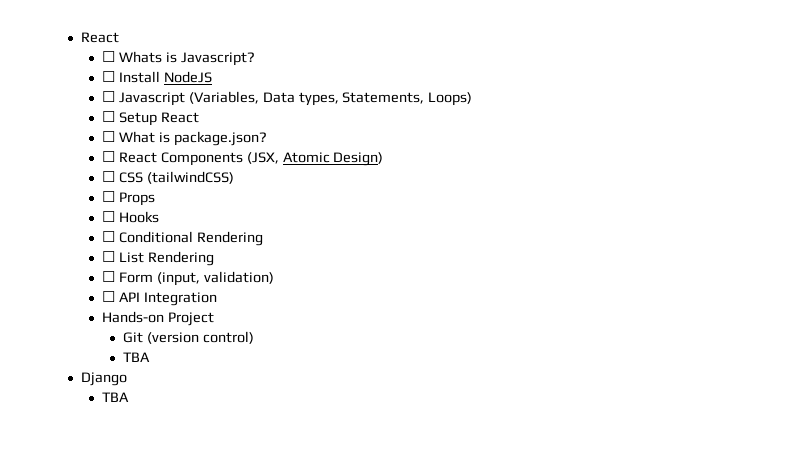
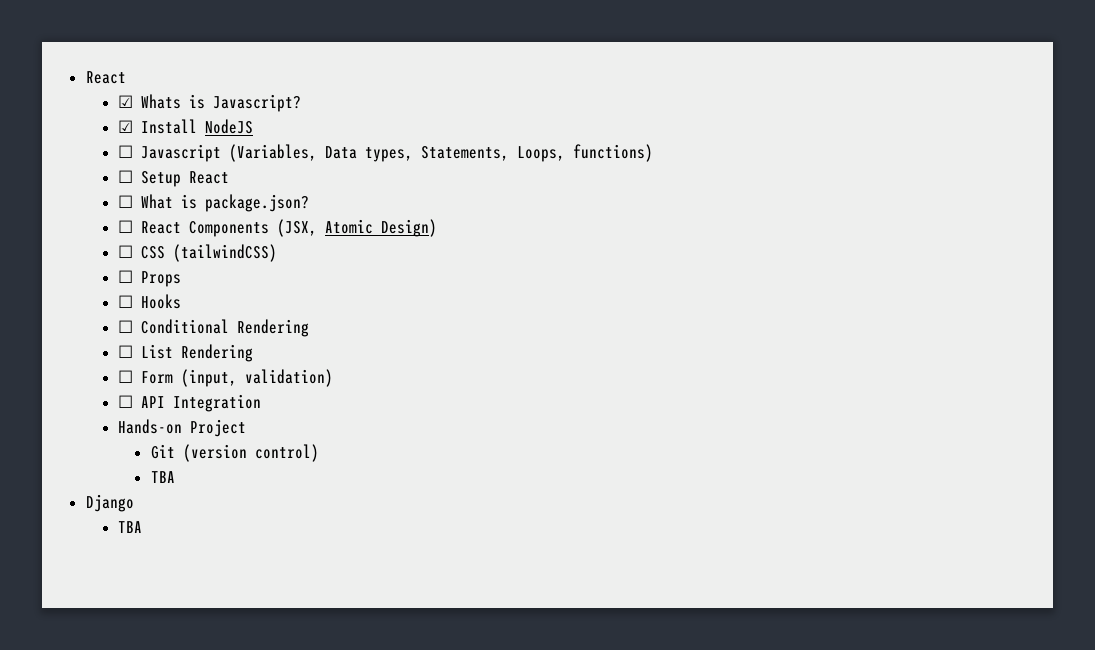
[80,32,119,43] [101,51,115,62] React // ☐ -> [85,71,126,84] [118,95,134,108] React // ☑
[101,71,115,82] ☐ -> [118,120,134,133] ☑
[428,92,473,106] Loops) -> [517,144,654,162] Loops, functions)

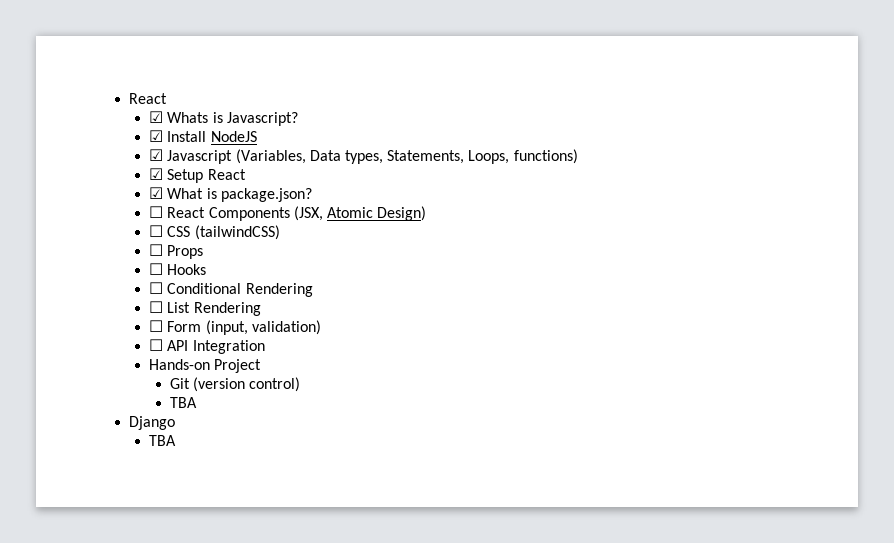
[118,145,134,158] ☐ -> [149,149,164,161] ☑
[118,170,134,183] ☐ -> [149,168,164,180] ☑
[118,195,134,208] ☐ -> [149,187,164,199] ☑

